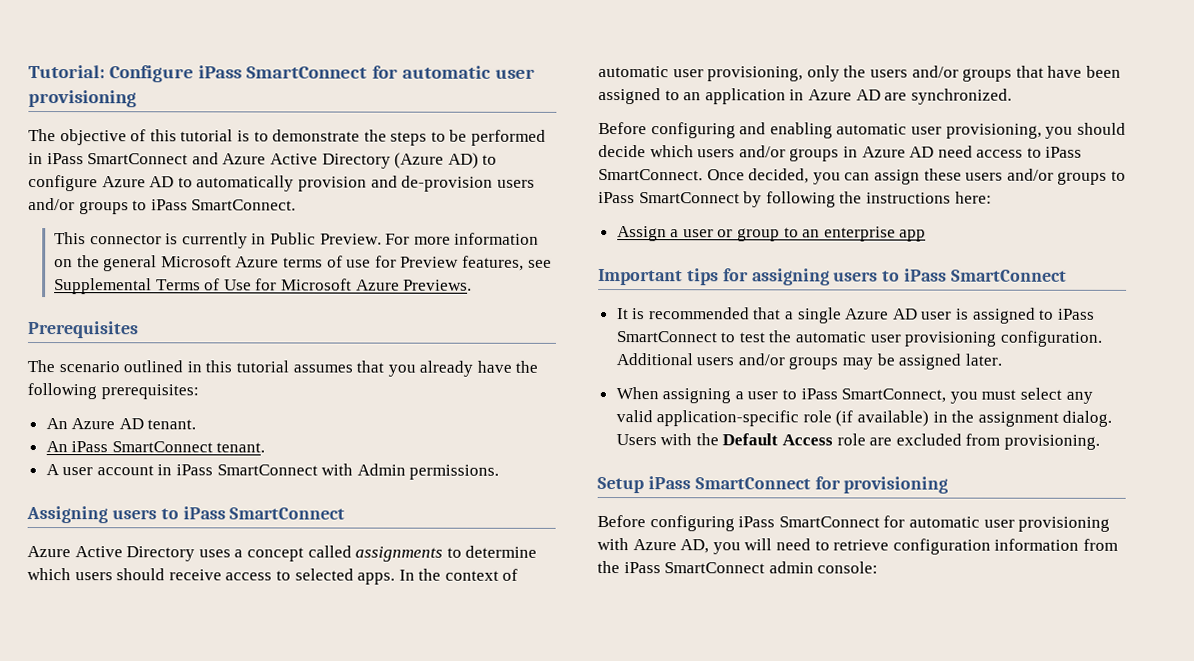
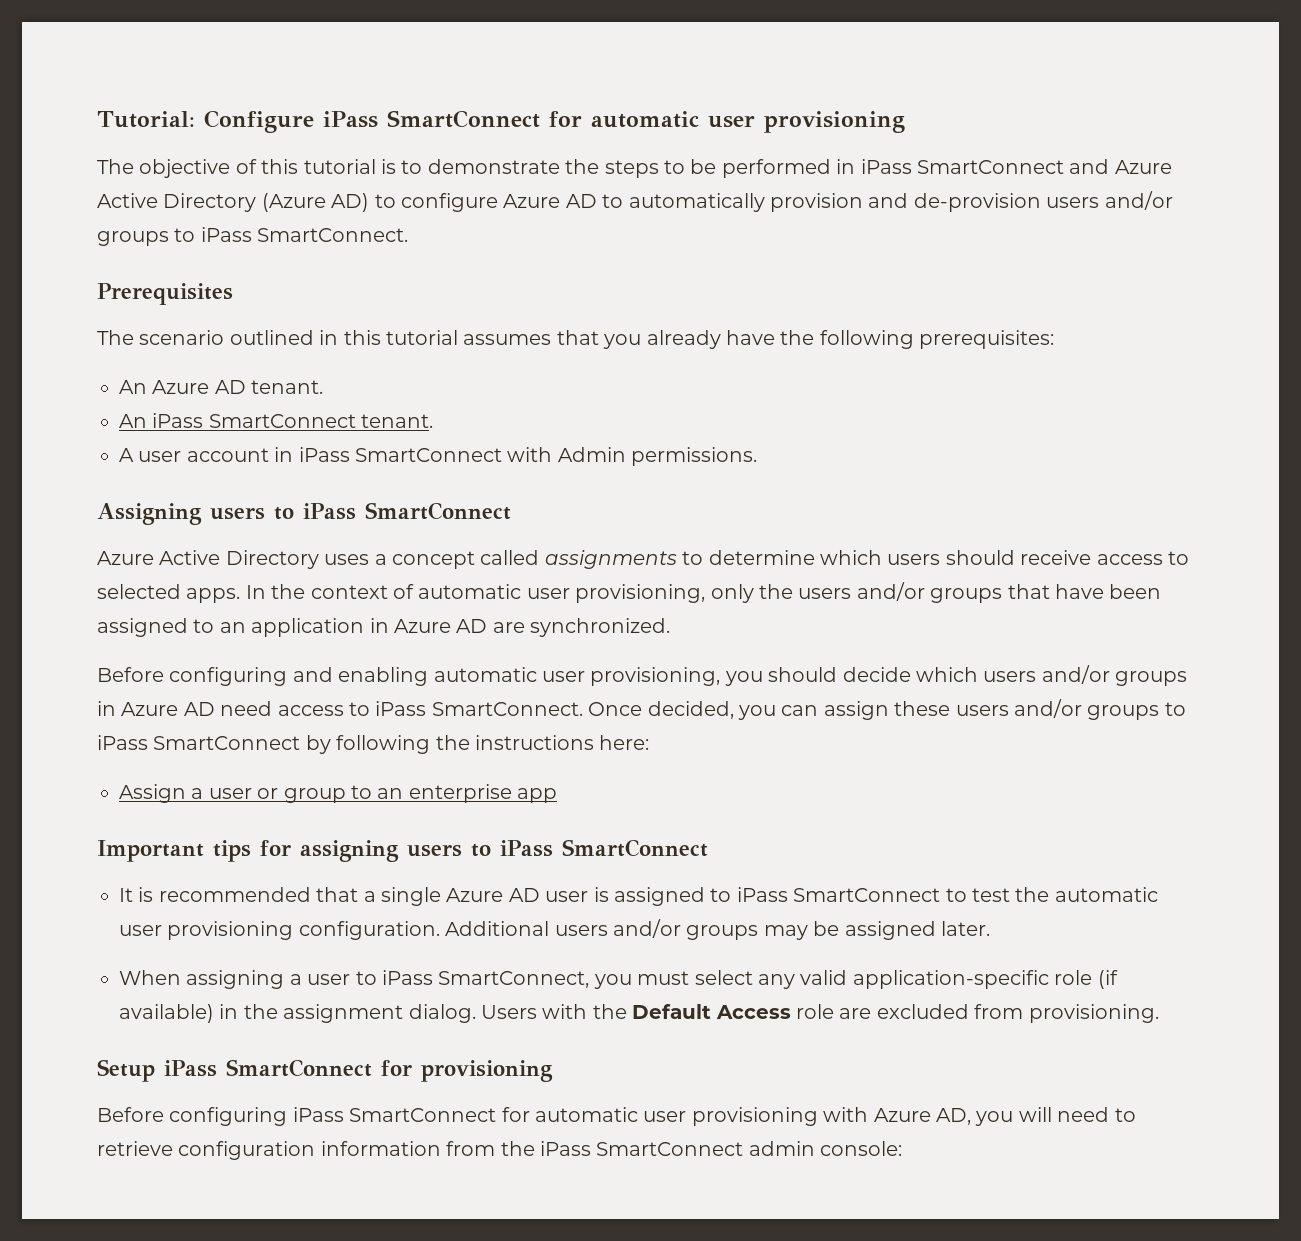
[54,232,540,249] [54,255,552,272] [54,278,473,295] // This connector is currently in Public Preview. For more information on the general Microsoft Azure terms of use for Preview features, see Supplemental Terms of Use for Microsoft Azure Previews. -> (409, 235) none

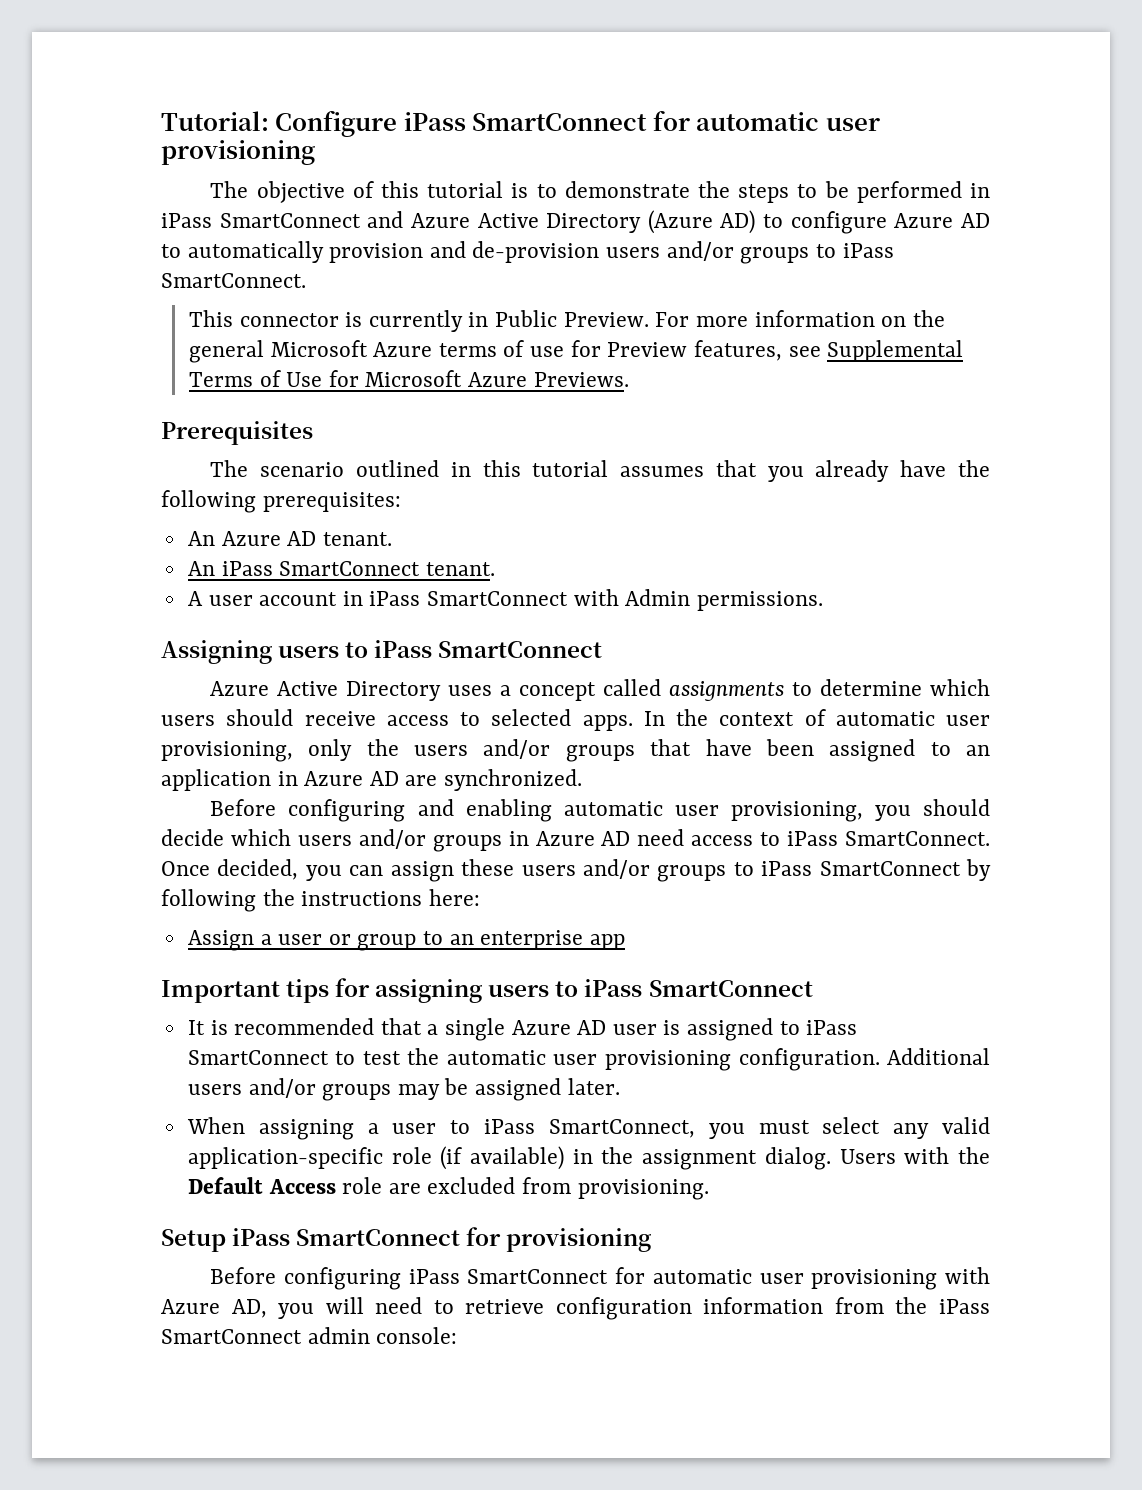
(409, 235) none -> [188,310,945,332] [188,340,964,363] [188,370,629,387] // This connector is currently in Public Preview. For more information on the general Microsoft Azure terms of use for Preview features, see Supplemental Terms of Use for Microsoft Azure Previews.

